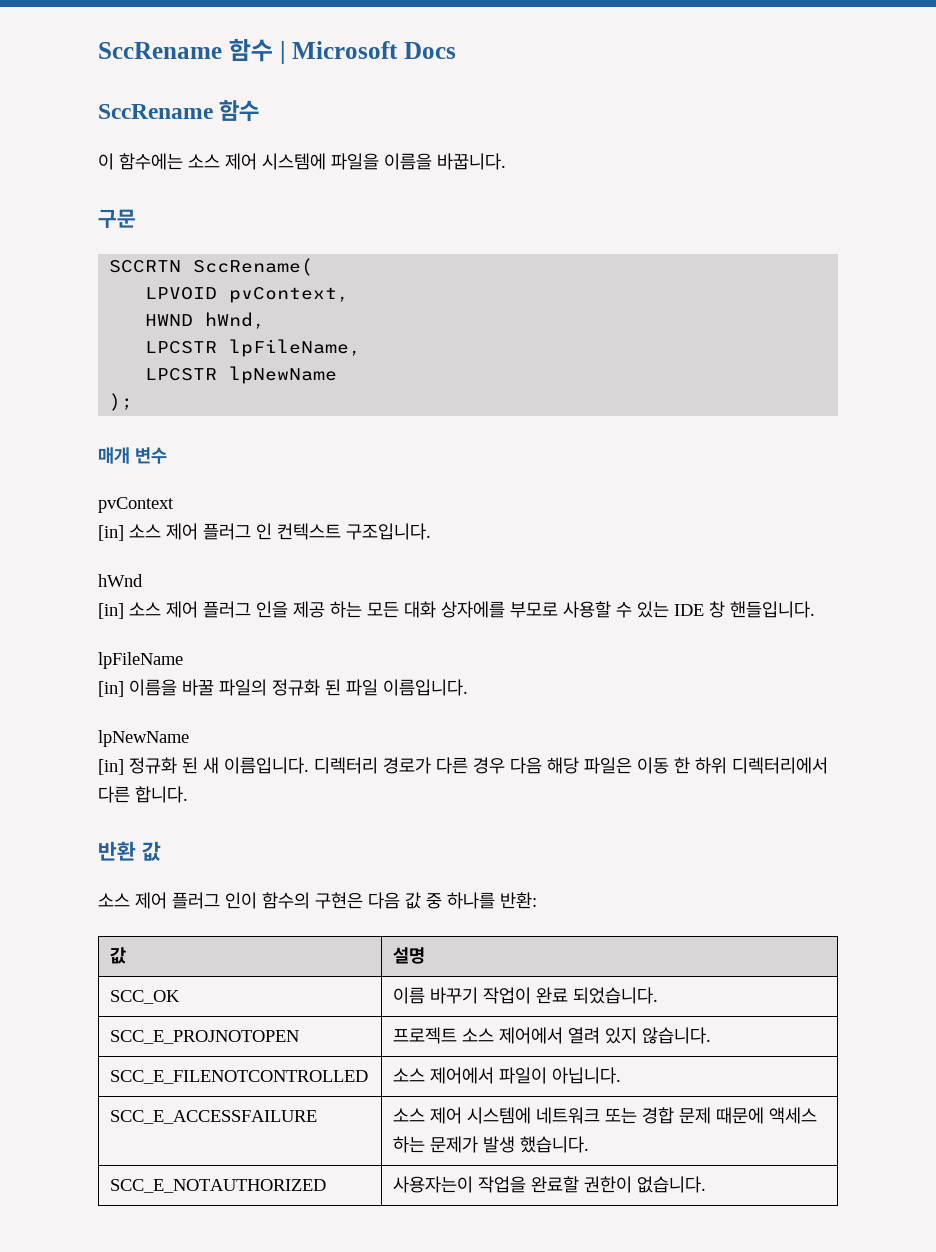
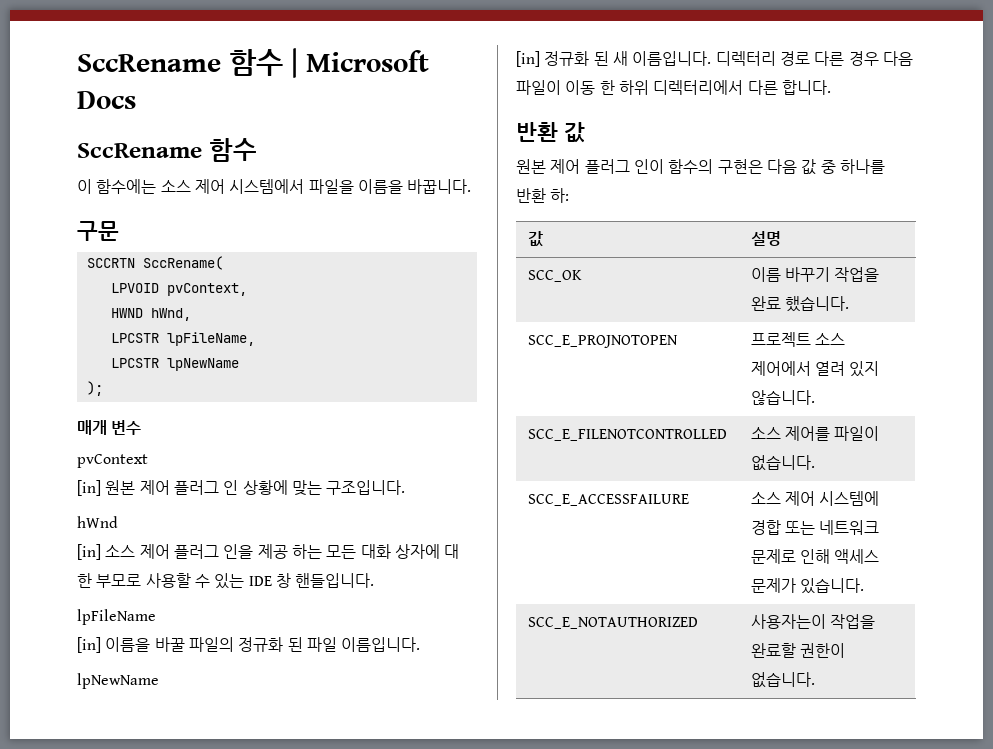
[262,153,326,170] 시스템에 -> [229,179,305,194] 시스템에서
[129,524,161,538] 소스 -> [105,480,136,495] 원본
[277,523,341,540] 컨텍스트 -> [242,480,322,496] 상황에 맞는
[441,601,505,618] 상자에를 -> [394,544,460,559] [77,573,92,588] 상자에 대 한
[383,757,431,774] 경로가 -> [779,51,810,66] 경로
[547,757,632,774] 해당 파일은 -> [516,80,561,95] 파일이
[98,893,130,907] 소스 -> [516,159,546,174] 원본
[500,892,537,909] 반환: -> [516,188,570,203] 반환 하:
[483,987,659,1004] 작업이 완료 되었습니다. -> [834,267,880,282] [750,296,850,312] 작업을 완료 했습니다.
[430,1067,622,1084] 제어에서 파일이 아닙니다. -> [785,426,880,441] [750,455,815,471] 제어를 파일이 없습니다.
[536,1107,818,1124] [393,1136,590,1153] 네트워크 또는 경합 문제 때문에 액세스 하는 문제가 발생 했습니다. -> [750,520,880,535] [750,549,880,564] [750,578,865,594] 경합 또는 네트워크 문제로 인해 액세스 문제가 있습니다.

